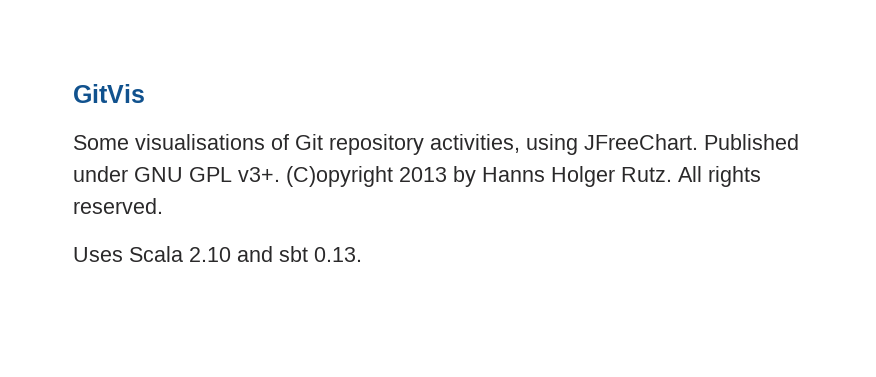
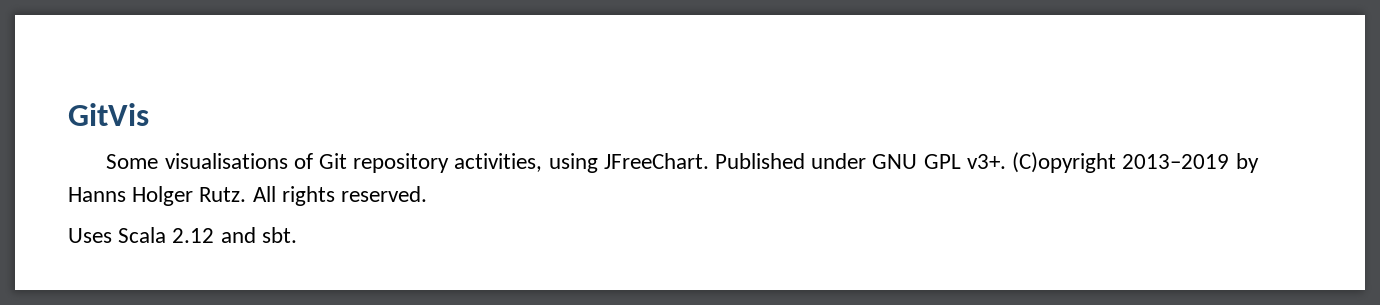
[399,167,447,182] 2013 -> [1122,154,1230,169] 2013–2019
[189,246,362,262] 2.10 and sbt 0.13. -> [172,227,297,243] 2.12 and sbt.

